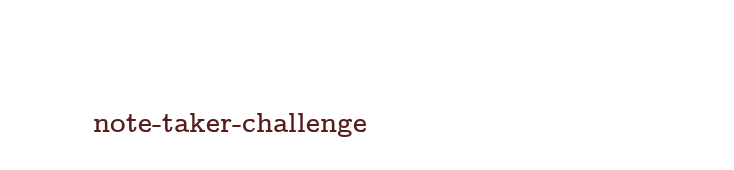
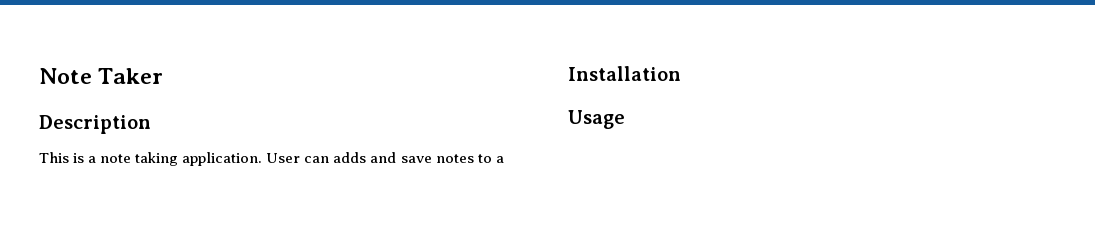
[93,113,367,137] note-taker-challenge -> [39,68,164,84] [39,115,151,134] [39,152,504,166] [568,66,681,81] [568,110,625,129] Note Taker // Description // This is a note taking application. User can adds and save notes to a // Installation // Usage

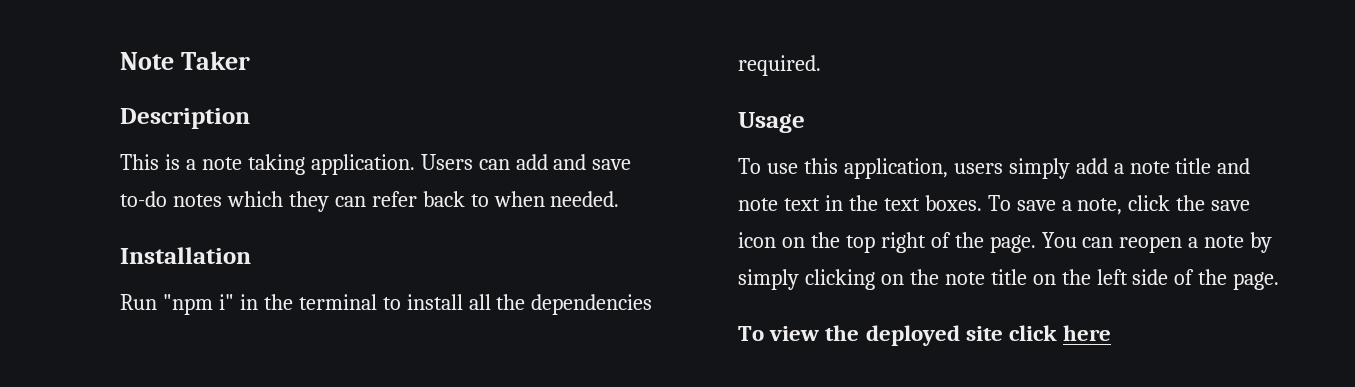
[266,152,504,163] [568,66,681,81] [568,110,625,129] User can adds and save notes to a // Installation // Usage -> [420,154,632,170] [120,191,620,212] [120,247,251,264] [120,294,653,315] [738,55,821,76] [738,112,805,133] [738,158,1251,179] [738,195,1251,215] [738,232,1273,253] [738,269,1280,290] [738,325,1112,346] Users can add and save to-do notes which they can refer back to when needed. // Installation // Run "npm i" in the terminal to install all the dependencies required. // Usage // To use this application, users simply add a note title and note text in the text boxes. To save a note, click the save icon on the top right of the page. You can reopen a note by simply clicking on the note title on the left side of the page. // To view the deployed site click here

